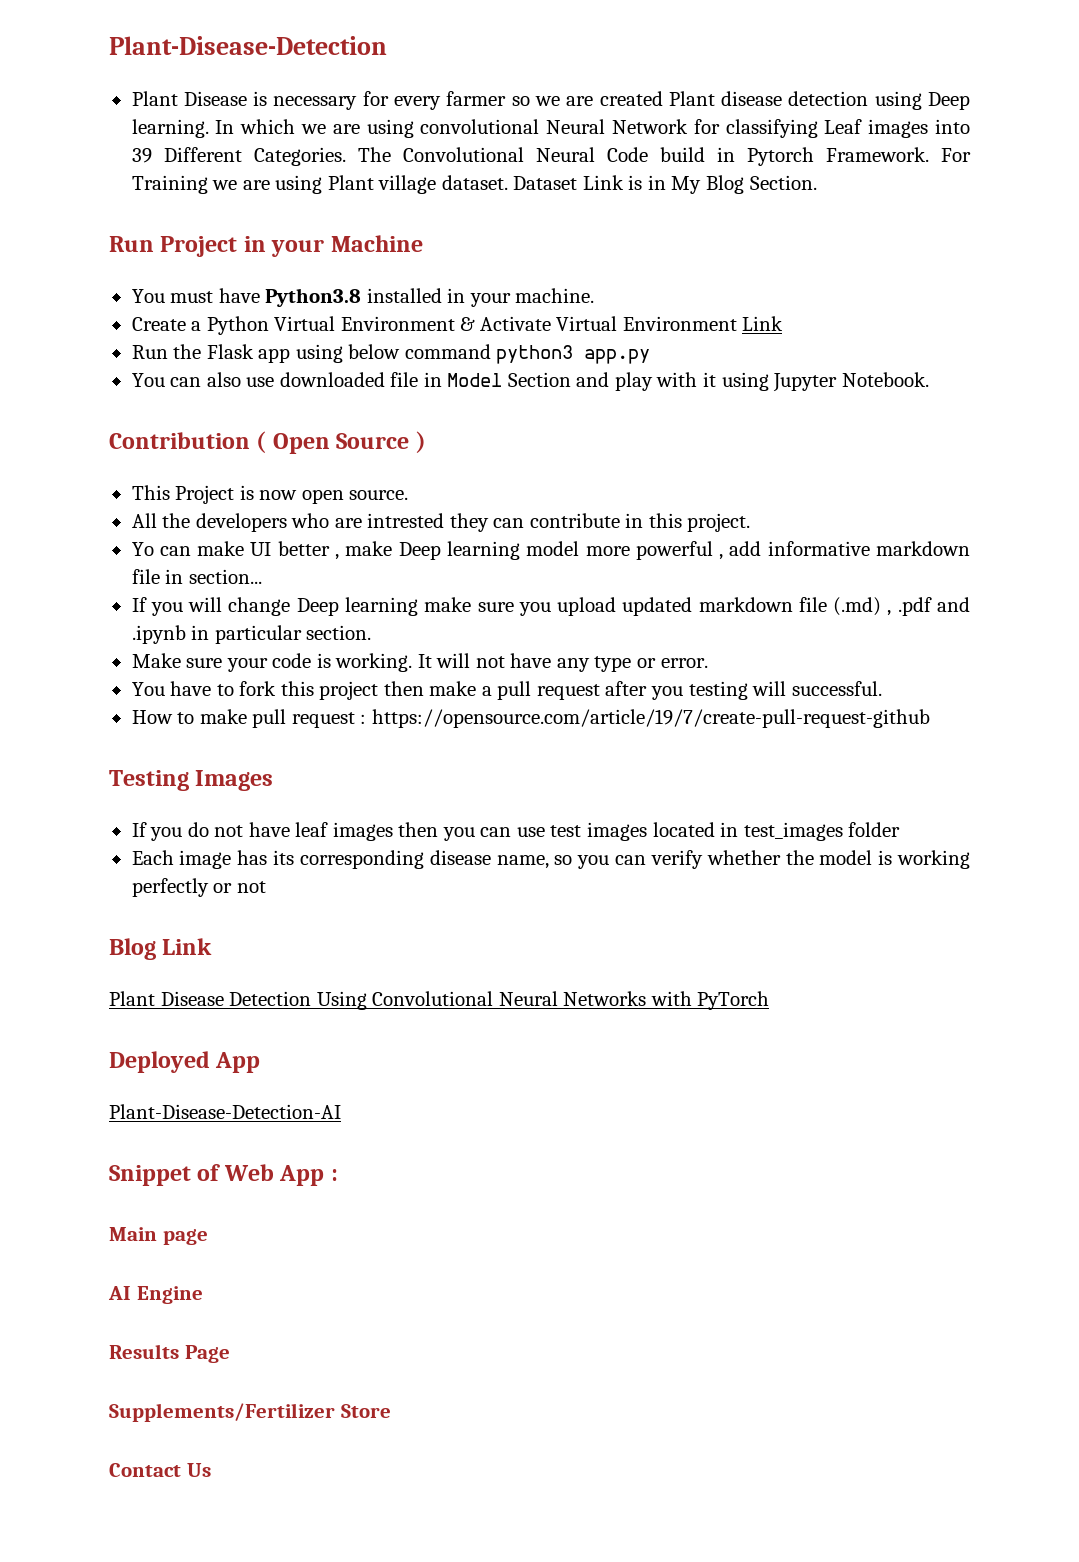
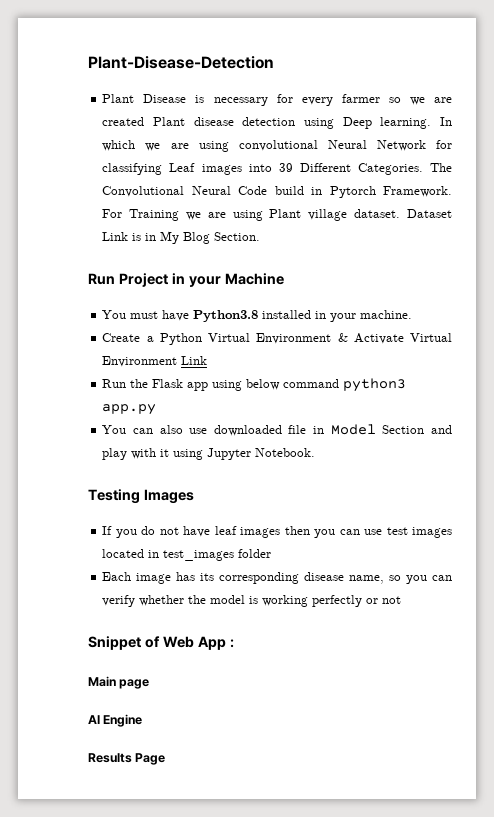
[109,431,426,454] [131,485,409,504] [131,513,751,532] [131,541,970,560] [131,569,262,584] [131,597,971,616] [131,625,372,644] [131,653,708,672] [131,681,882,700] [131,709,930,728] // Contribution ( Open Source ) // This Project is now open source. // All the developers who are intrested they can contribute in this project. // Yo can make UI better , make Deep learning model more powerful , add informative markdown file in section... // If you will change Deep learning make sure you upload updated markdown file (.md) , .pdf and .ipynb in particular section. // Make sure your code is working. It will not have any type or error. // You have to fork this project then make a pull request after you testing will successful. // How to make pull request : https://opensource.com/article/19/7/create-pull-request-github -> (316, 452) none
[109,938,213,960] [109,991,770,1010] [109,1051,261,1073] [109,1104,341,1119] // Blog Link // Plant Disease Detection Using Convolutional Neural Networks with PyTorch // Deployed App // Plant-Disease-Detection-AI -> (402, 600) none
[109,1403,391,1422] [109,1463,211,1477] // Supplements/Fertilizer Store // Contact Us -> (166, 759) none

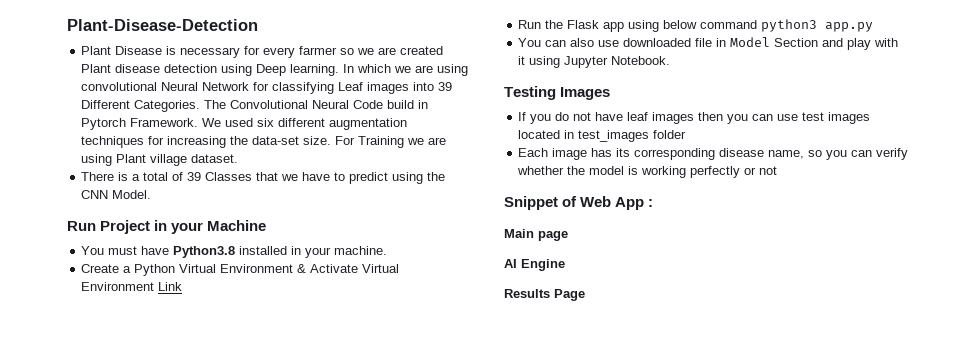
(452, 191) none -> [202,118,408,130] [81,136,332,148] We used six different augmentation techniques for increasing the data-set size.
[407,209,452,218] [102,231,261,244] Dataset Link is in My Blog Section. -> [81,172,446,184] [81,190,152,199] // There is a total of 39 Classes that we have to predict using the CNN Model.

